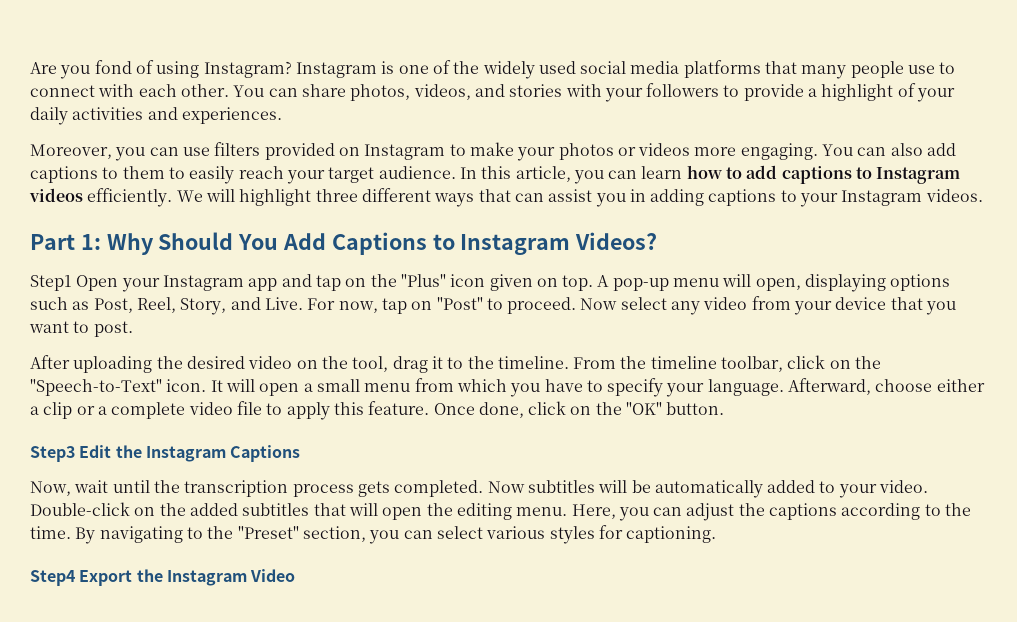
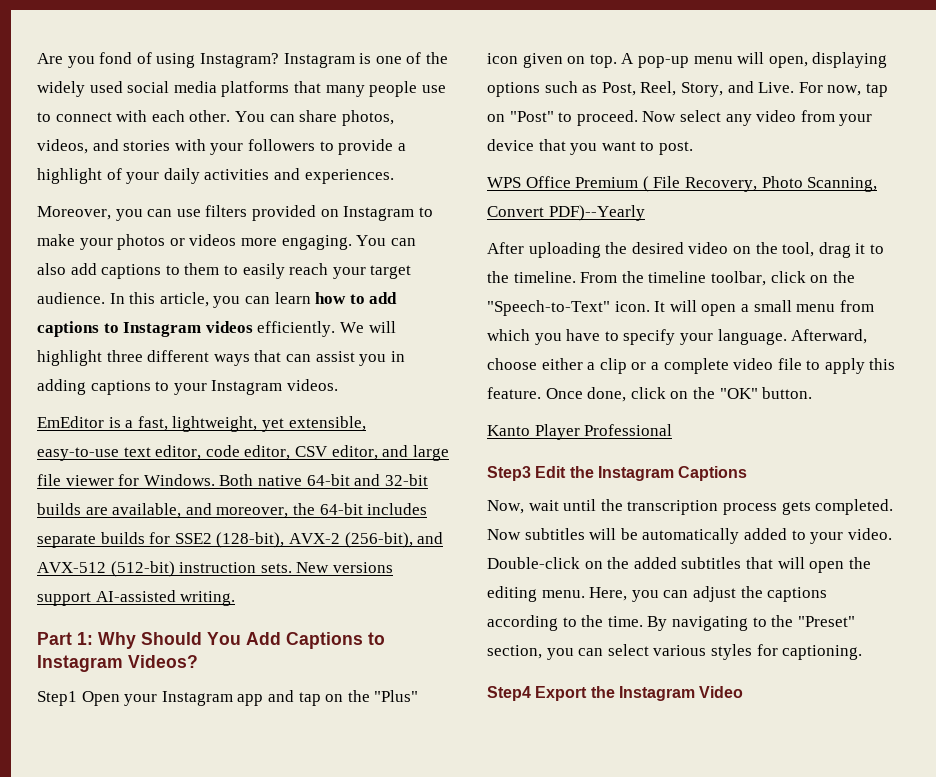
(983, 195) none -> [37,416,366,432] [37,445,449,461] [37,474,428,486] [37,503,428,518] [37,532,444,548] [37,561,393,577] [37,590,236,606] // EmEditor is a fast, lightweight, yet extensible, easy-to-use text editor, code editor, CSV editor, and large file viewer for Windows. Both native 64-bit and 32-bit builds are available, and moreover, the 64-bit includes separate builds for SSE2 (128-bit), AVX-2 (256-bit), and AVX-512 (512-bit) instruction sets. New versions support AI-assisted writing.
(133, 329) none -> [487,176,878,192] [487,205,645,221] // WPS Office Premium ( File Recovery, Photo Scanning, Convert PDF)--Yearly
(725, 408) none -> [487,424,673,440] // Kanto Player Professional

